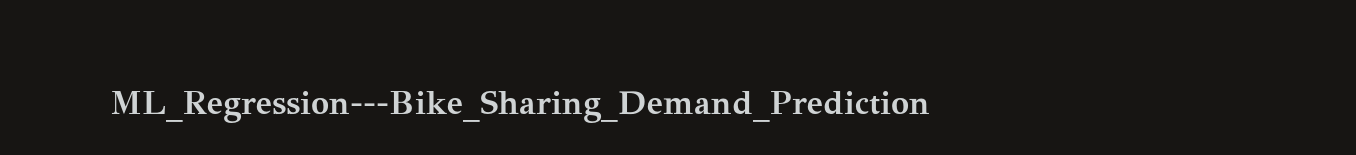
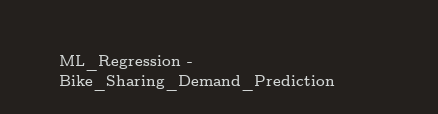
[110,90,930,123] ML_Regression---Bike_Sharing_Demand_Prediction -> [59,55,193,71] [59,75,335,91] ML_Regression - Bike_Sharing_Demand_Prediction

